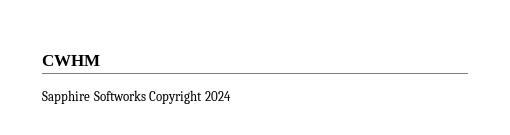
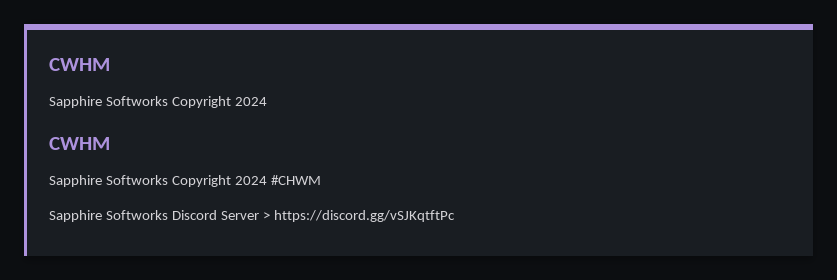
[42,55,100,66] [42,90,231,104] CWHM // Sapphire Softworks Copyright 2024 -> [49,58,110,71] [49,96,267,108] [49,137,110,150] [49,175,321,187] [49,210,455,222] CWHM // Sapphire Softworks Copyright 2024 // CWHM // Sapphire Softworks Copyright 2024 #CHWM // Sapphire Softworks Discord Server > https://discord.gg/vSJKqtftPc

